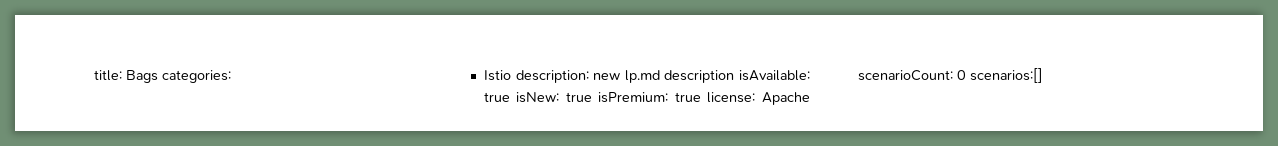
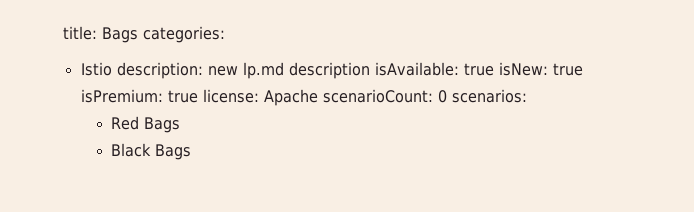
[969,68,1043,83] scenarios:[] -> [451,89,527,103] [111,116,181,133] [111,143,192,160] scenarios: // Red Bags // Black Bags

